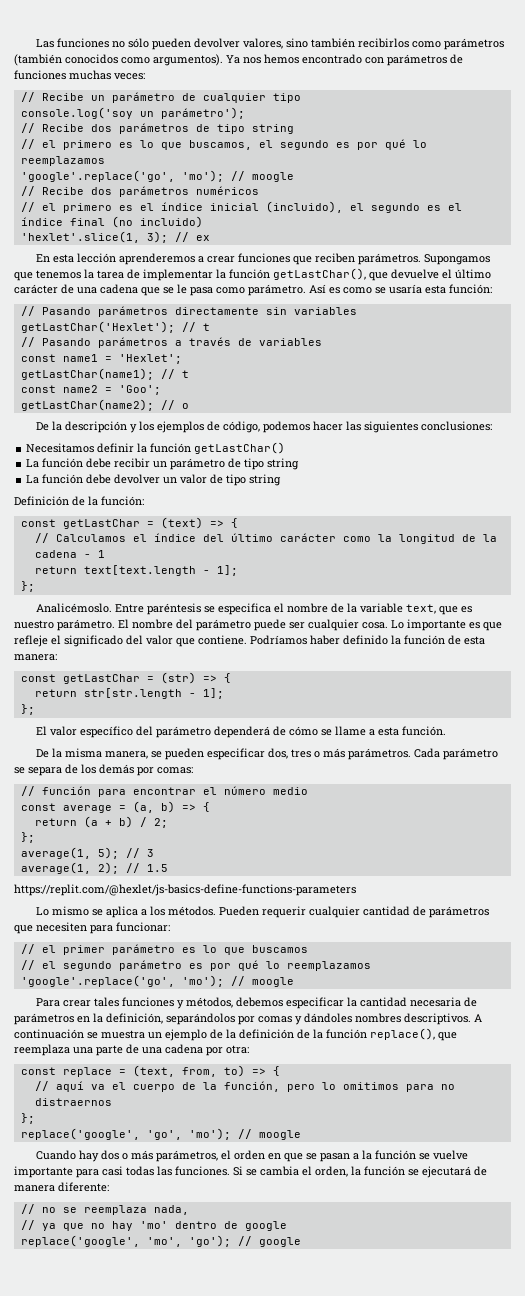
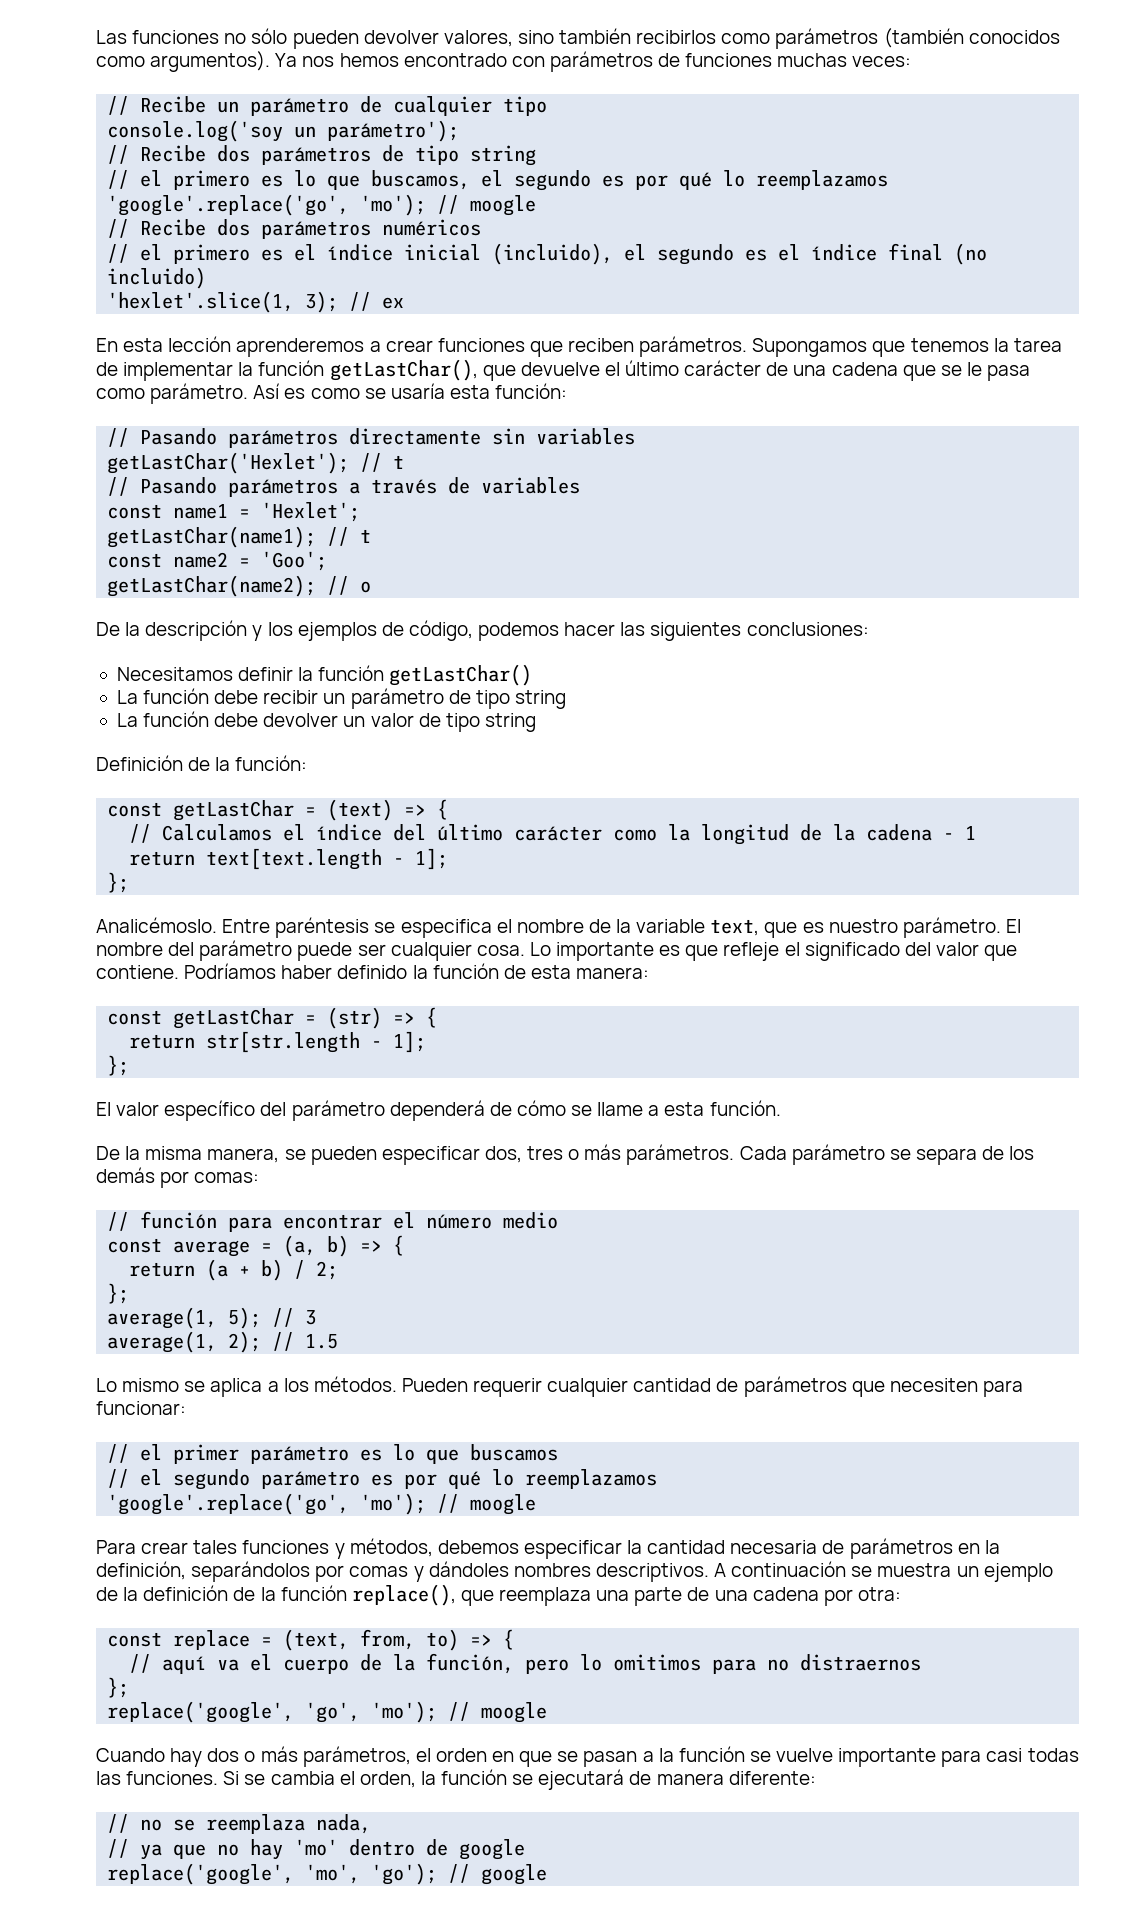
[14,884,356,896] // https://replit.com/@hexlet/js-basics-define-functions-parameters -> (339, 1341) none

